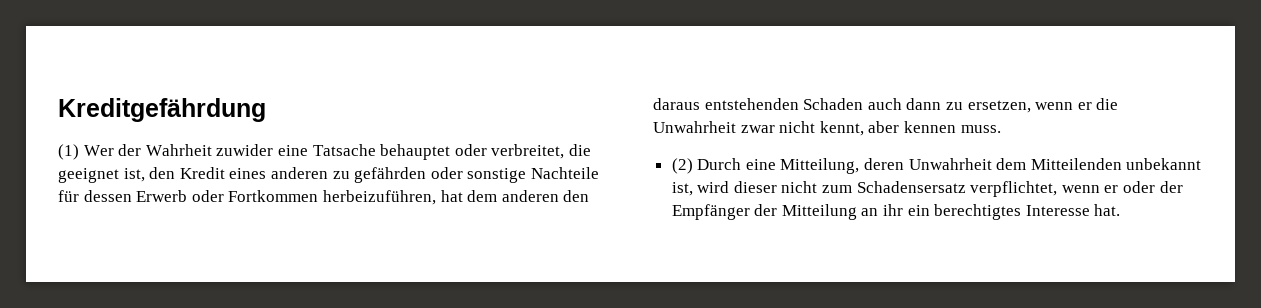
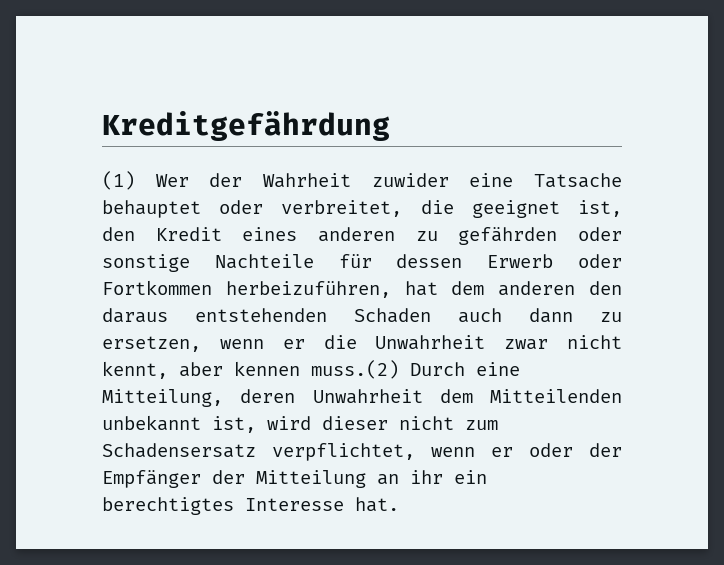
[960,125,1001,133] [671,158,693,174] muss. // (2) -> [311,360,399,379] muss.(2)

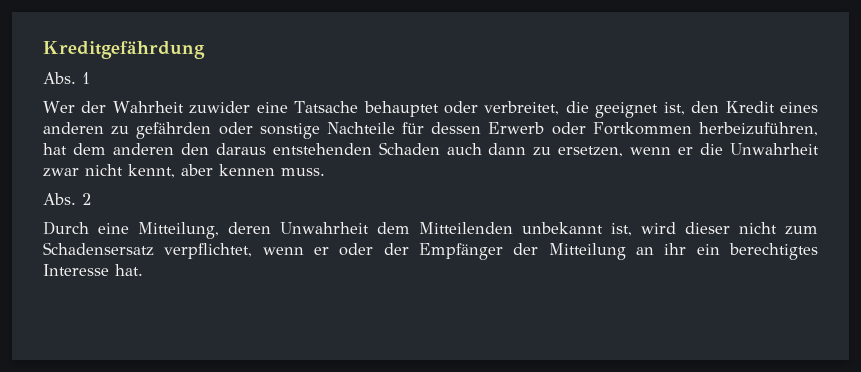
[102,171,135,190] (1) -> [43,72,90,84] Abs. 1 //
[311,360,399,379] muss.(2) -> [281,168,325,176] [43,193,91,205] muss. // Abs. 2 //

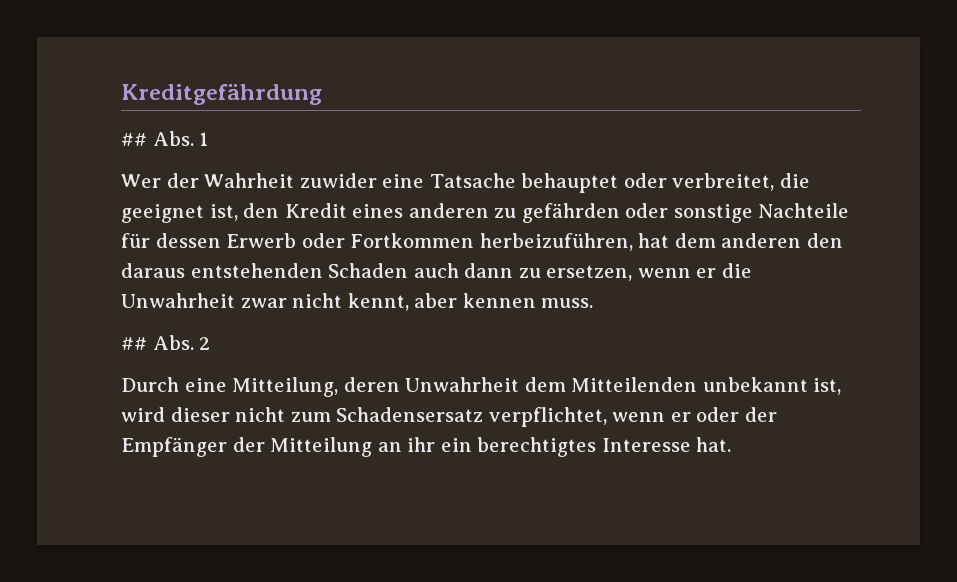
(205, 50) none -> [121,133,147,146] ##
(325, 172) none -> [121,337,147,350] ##

